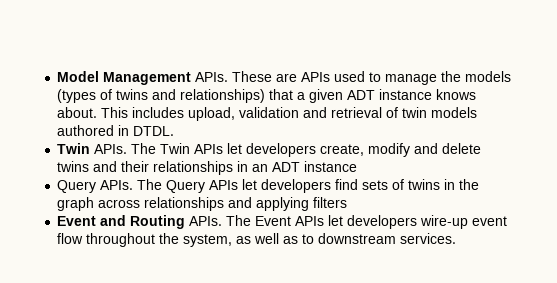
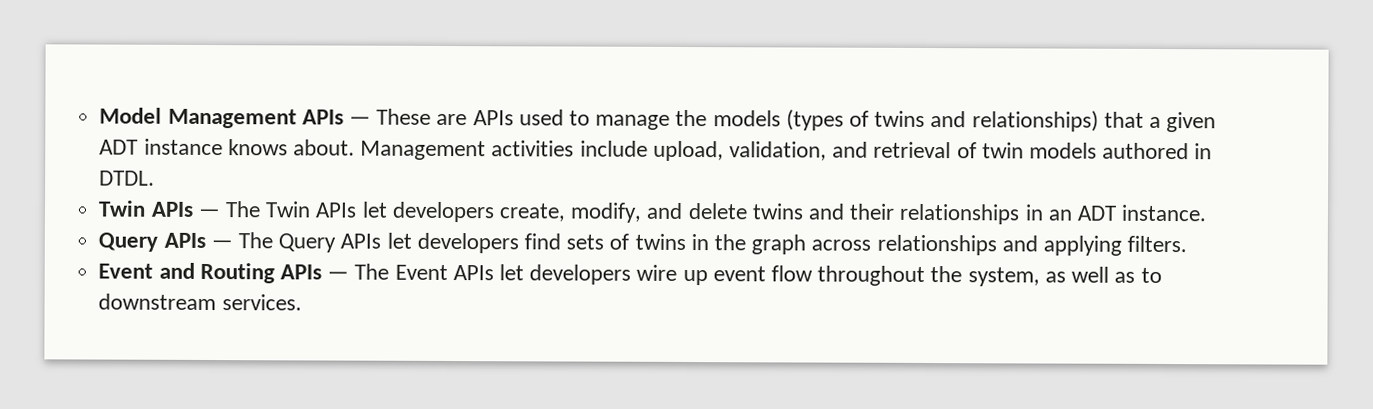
[195,72,229,82] APIs. -> [301,109,371,125] APIs —
[101,107,300,121] This includes upload, validation -> [360,140,827,162] Management activities include upload, validation,
[94,144,128,154] APIs. -> [150,201,220,218] APIs —
[368,143,411,157] modify -> [570,202,643,223] modify,
[304,161,358,172] [57,180,134,193] instance // Query APIs. -> [1121,204,1208,222] [98,232,233,252] instance. // Query APIs —
[313,197,348,208] filters -> [1127,235,1188,253] filters.
[189,216,223,226] APIs. -> [279,264,350,280] APIs —
[420,215,469,229] wire-up -> [636,264,708,286] wire up

